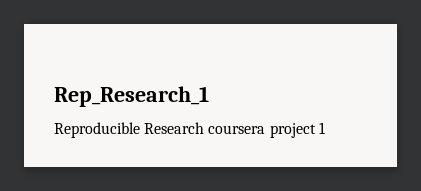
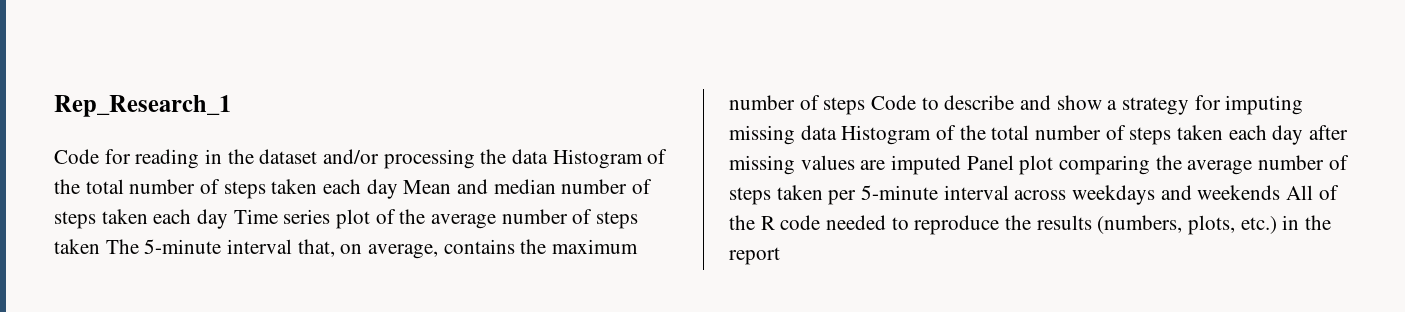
[54,122,325,138] Reproducible Research coursera project 1 -> [54,149,668,169] [54,179,653,199] [54,209,639,229] [54,239,639,259] [729,95,1304,115] [729,125,1349,145] [729,155,1349,175] [729,185,1339,205] [729,215,1332,235] [729,247,780,265] Code for reading in the dataset and/or processing the data Histogram of the total number of steps taken each day Mean and median number of steps taken each day Time series plot of the average number of steps taken The 5-minute interval that, on average, contains the maximum number of steps Code to describe and show a strategy for imputing missing data Histogram of the total number of steps taken each day after missing values are imputed Panel plot comparing the average number of steps taken per 5-minute interval across weekdays and weekends All of the R code needed to reproduce the results (numbers, plots, etc.) in the report

